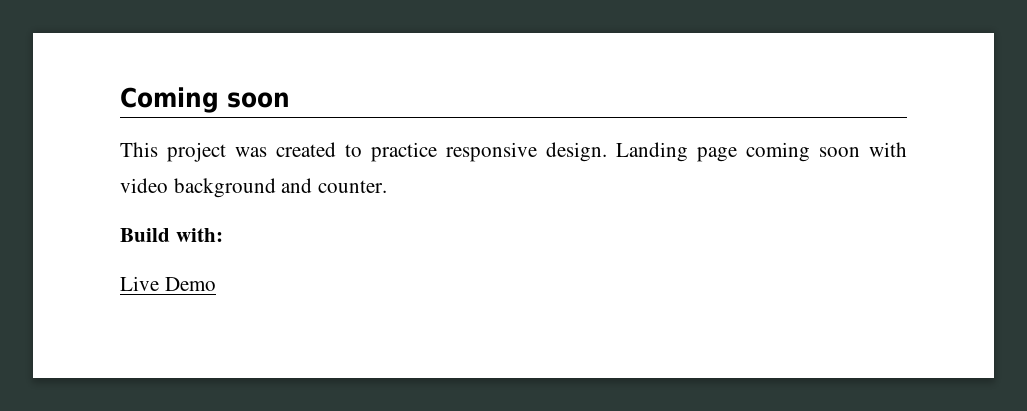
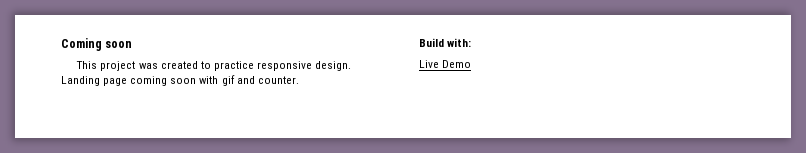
[120,178,276,198] video background -> [221,75,235,86] gif

